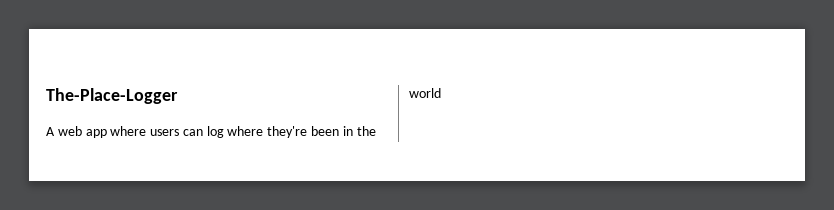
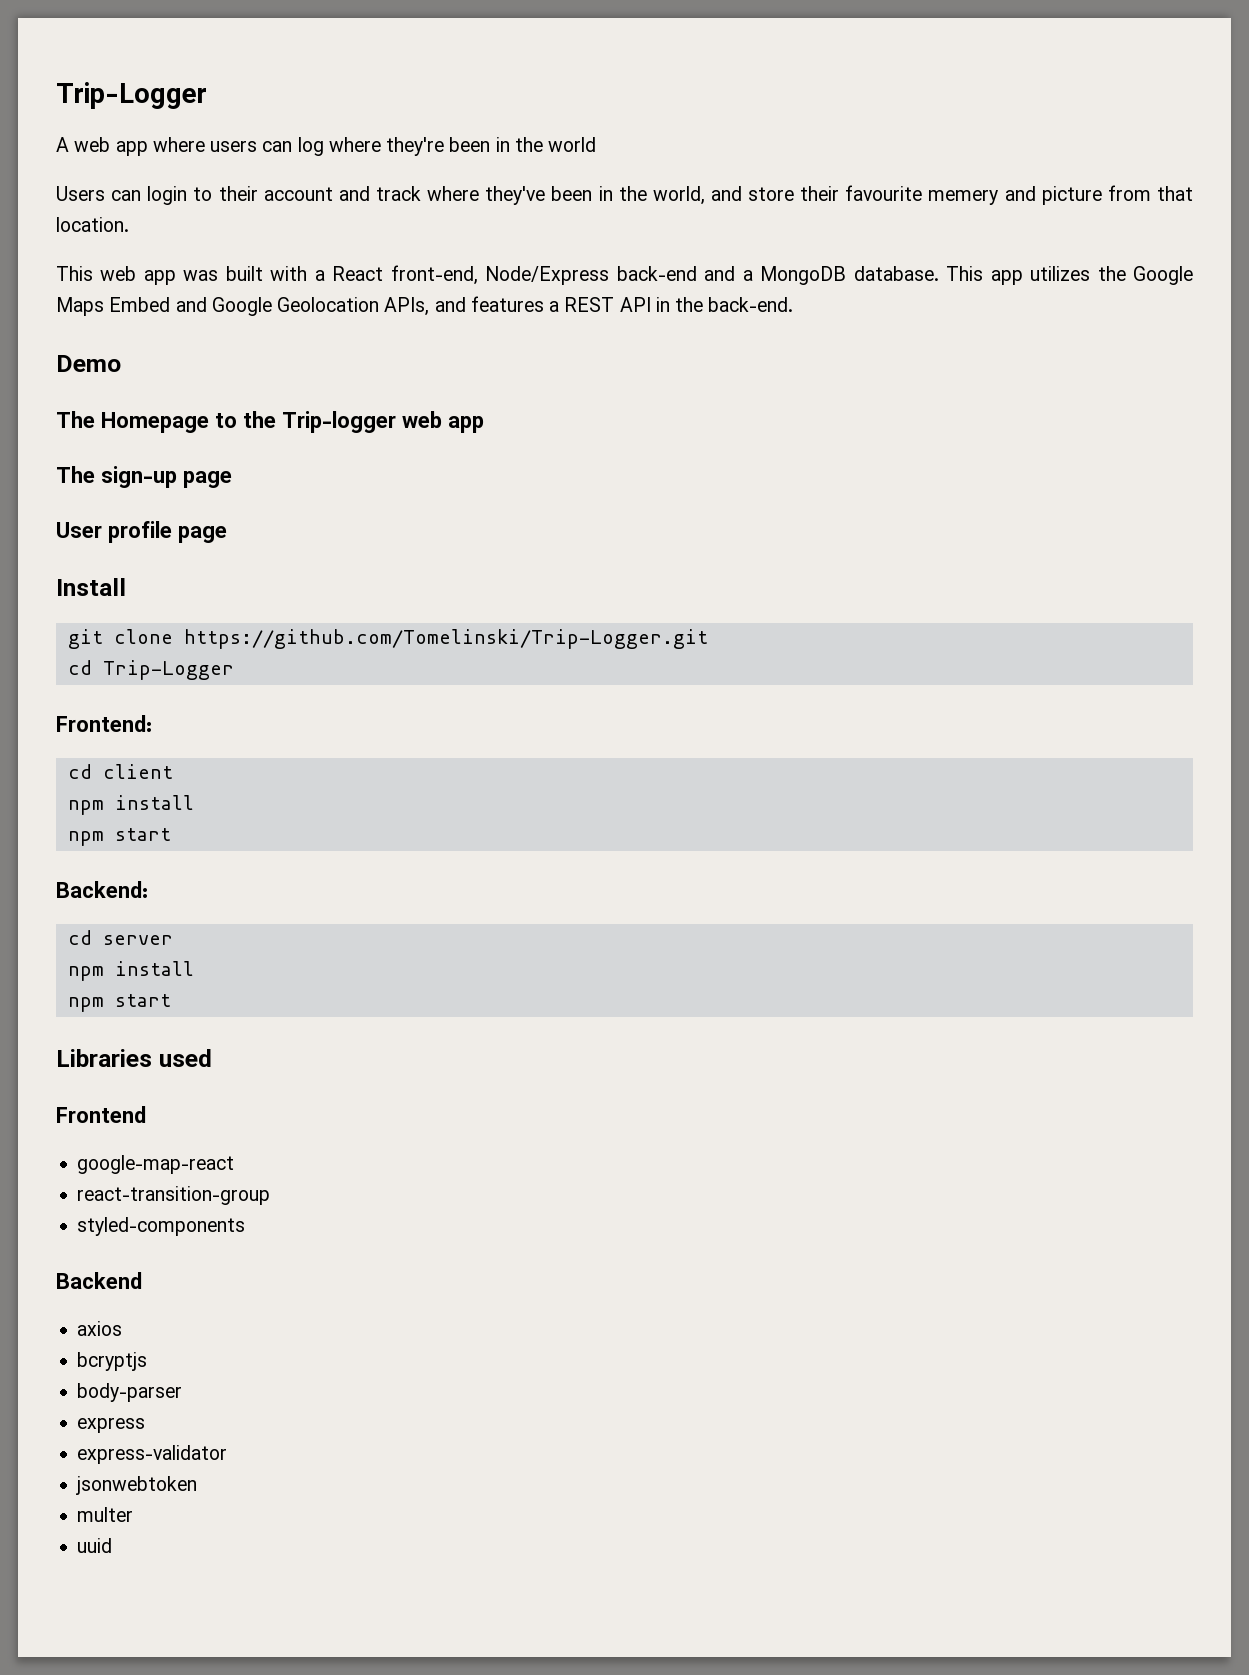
[46,88,178,104] The-Place-Logger -> [56,82,207,109] Trip-Logger
(441, 93) none -> [56,185,1193,205] [56,217,129,232] [56,265,1193,285] [56,296,794,316] [56,355,121,372] [56,411,484,433] [56,466,232,488] [56,521,227,543] [56,578,126,596] [67,629,708,649] [67,660,234,680] [56,715,152,732] [67,764,173,779] [67,795,194,815] [67,828,171,846] [56,881,148,898] [67,930,173,945] [67,961,194,981] [67,994,171,1012] [56,1049,212,1067] [56,1106,146,1123] [77,1155,235,1174] [77,1186,271,1205] [77,1217,246,1236] [56,1272,142,1289] [77,1321,123,1336] [77,1352,148,1371] [77,1383,183,1402] [77,1418,146,1433] [77,1445,228,1464] [76,1476,198,1495] [77,1507,134,1522] [77,1538,113,1553] // Users can login to their account and track where they've been in the world, and store their favourite memery and picture from that location. // This web app was built with a React front-end, Node/Express back-end and a MongoDB database. This app utilizes the Google Maps Embed and Google Geolocation APIs, and features a REST API in the back-end. // Demo // The Homepage to the Trip-logger web app // The sign-up page // User profile page // Install // git clone https://github.com/Tomelinski/Trip-Logger.git // cd Trip-Logger // Frontend: // cd client // npm install // npm start // Backend: // cd server // npm install // npm start // Libraries used // Frontend // google-map-react // react-transition-group // styled-components // Backend // axios // bcryptjs // body-parser // express // express-validator // jsonwebtoken // multer // uuid

